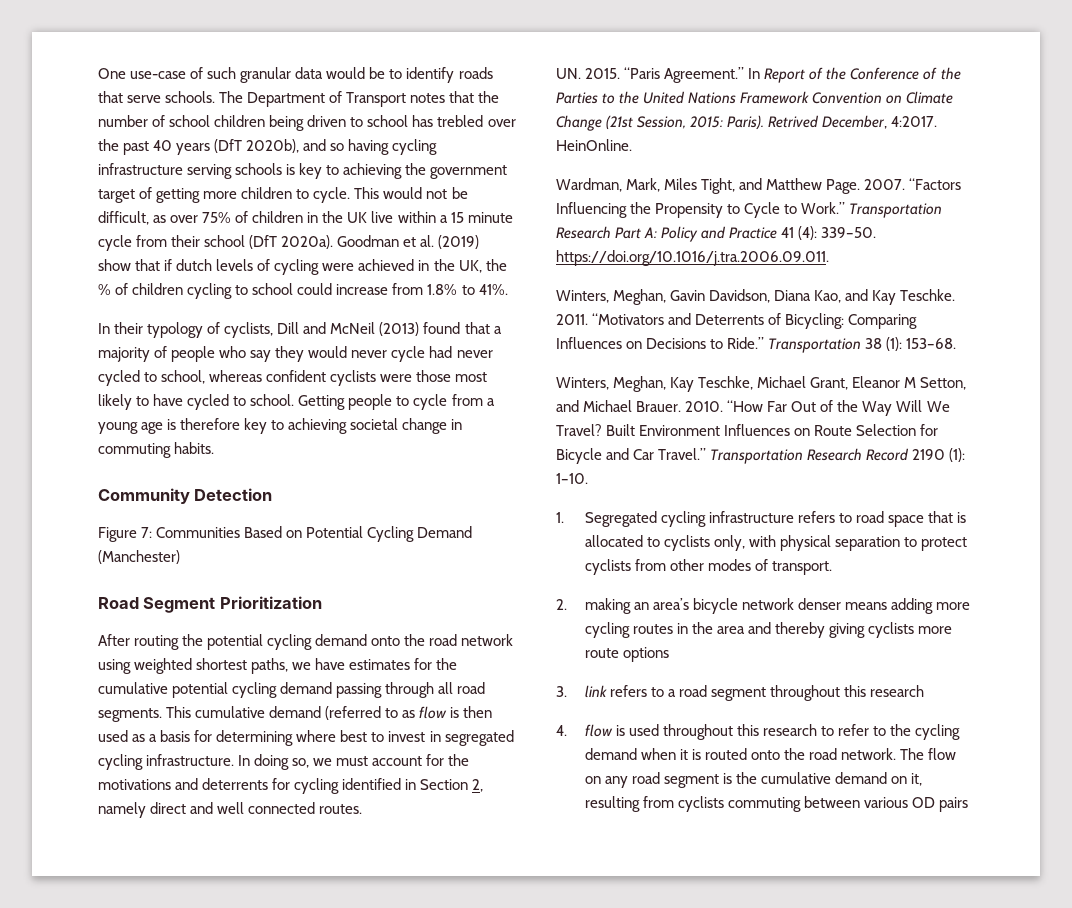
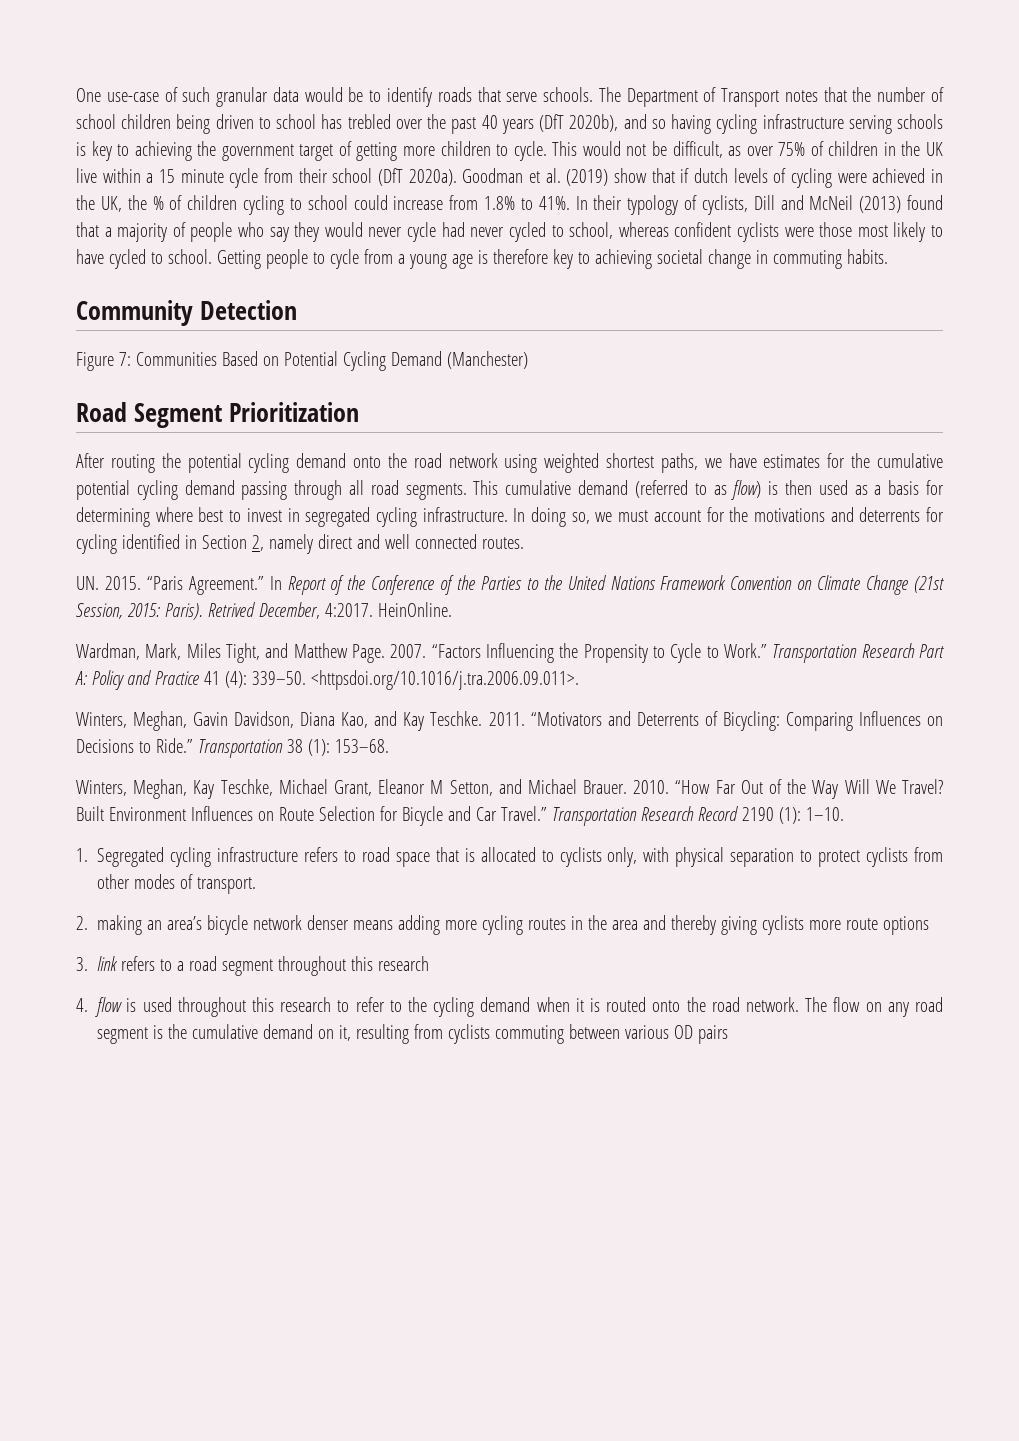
(508, 289) // -> (570, 203) none
[419,706,448,719] flow -> [731,480,762,500] flow)
[556,250,829,266] https://doi.org/10.1016/j.tra.2006.09.011. -> [310,670,579,690] <httpsdoi.org/10.1016/j.tra.2006.09.011>.

